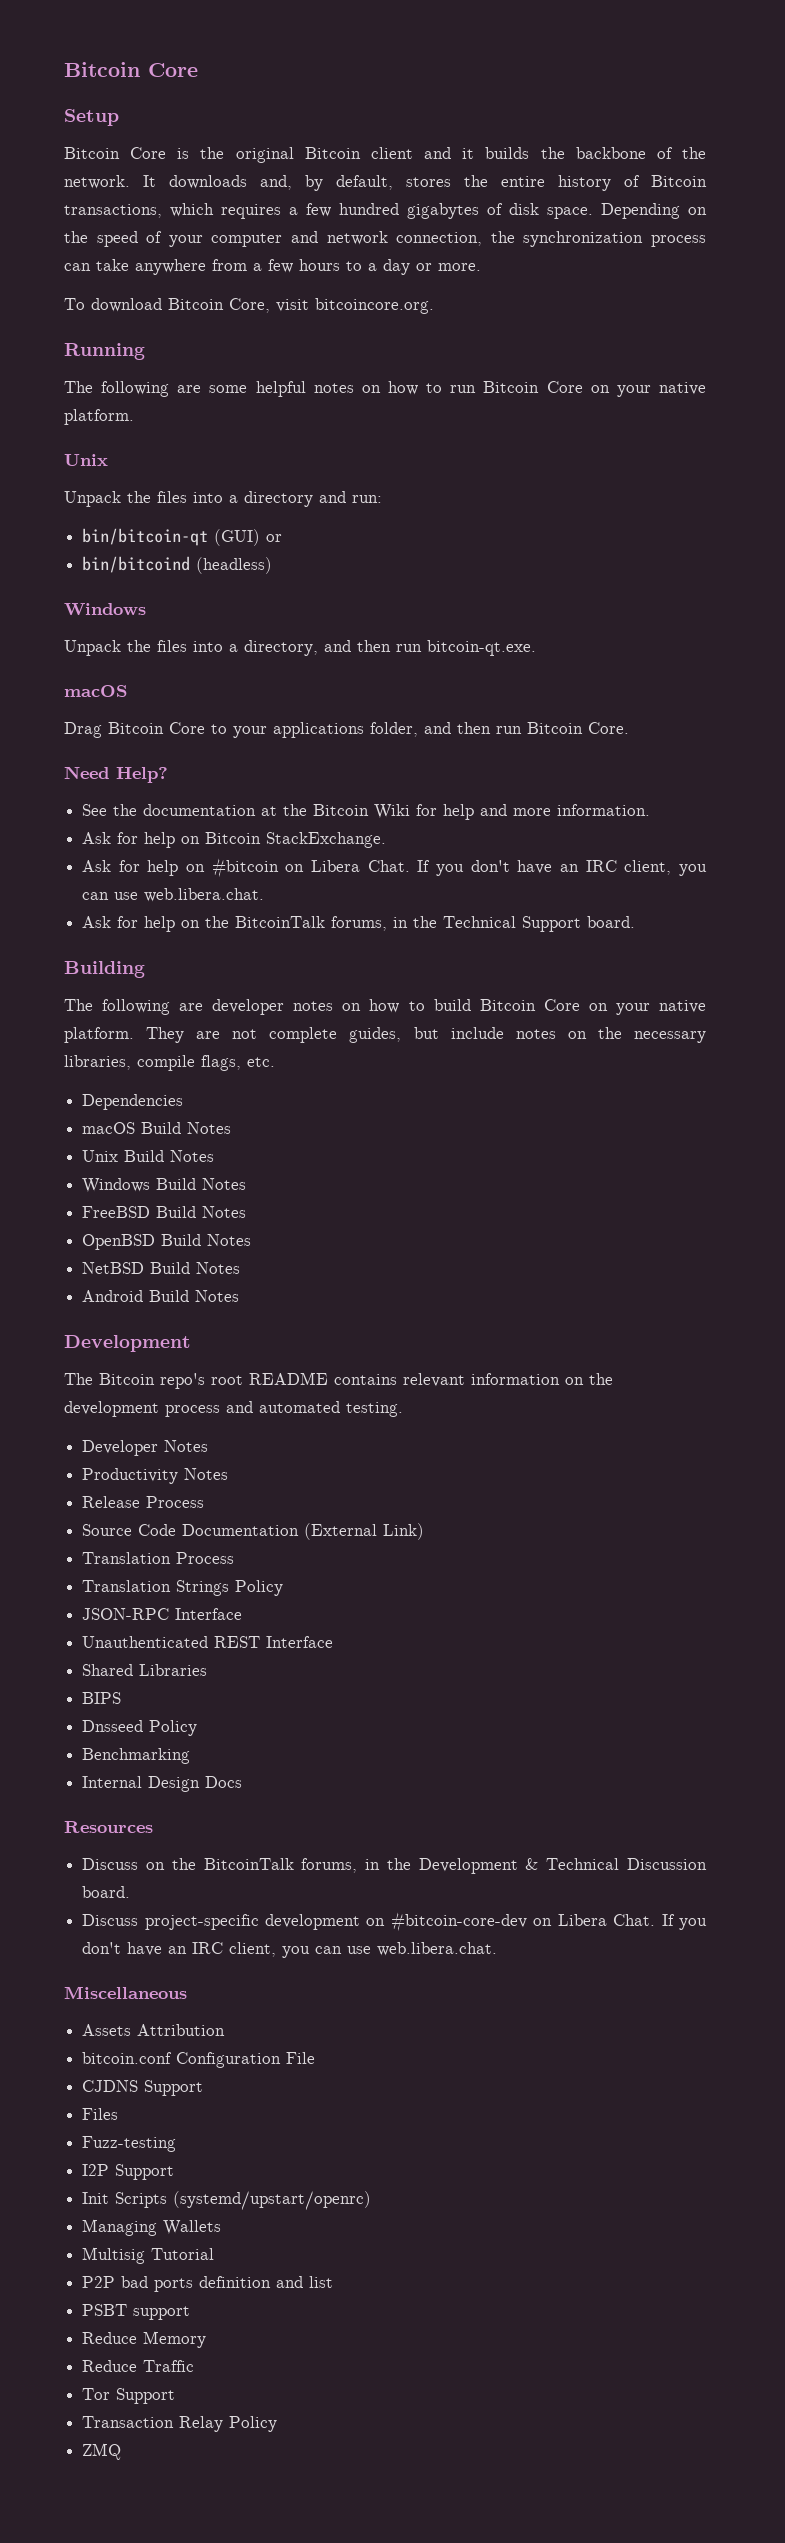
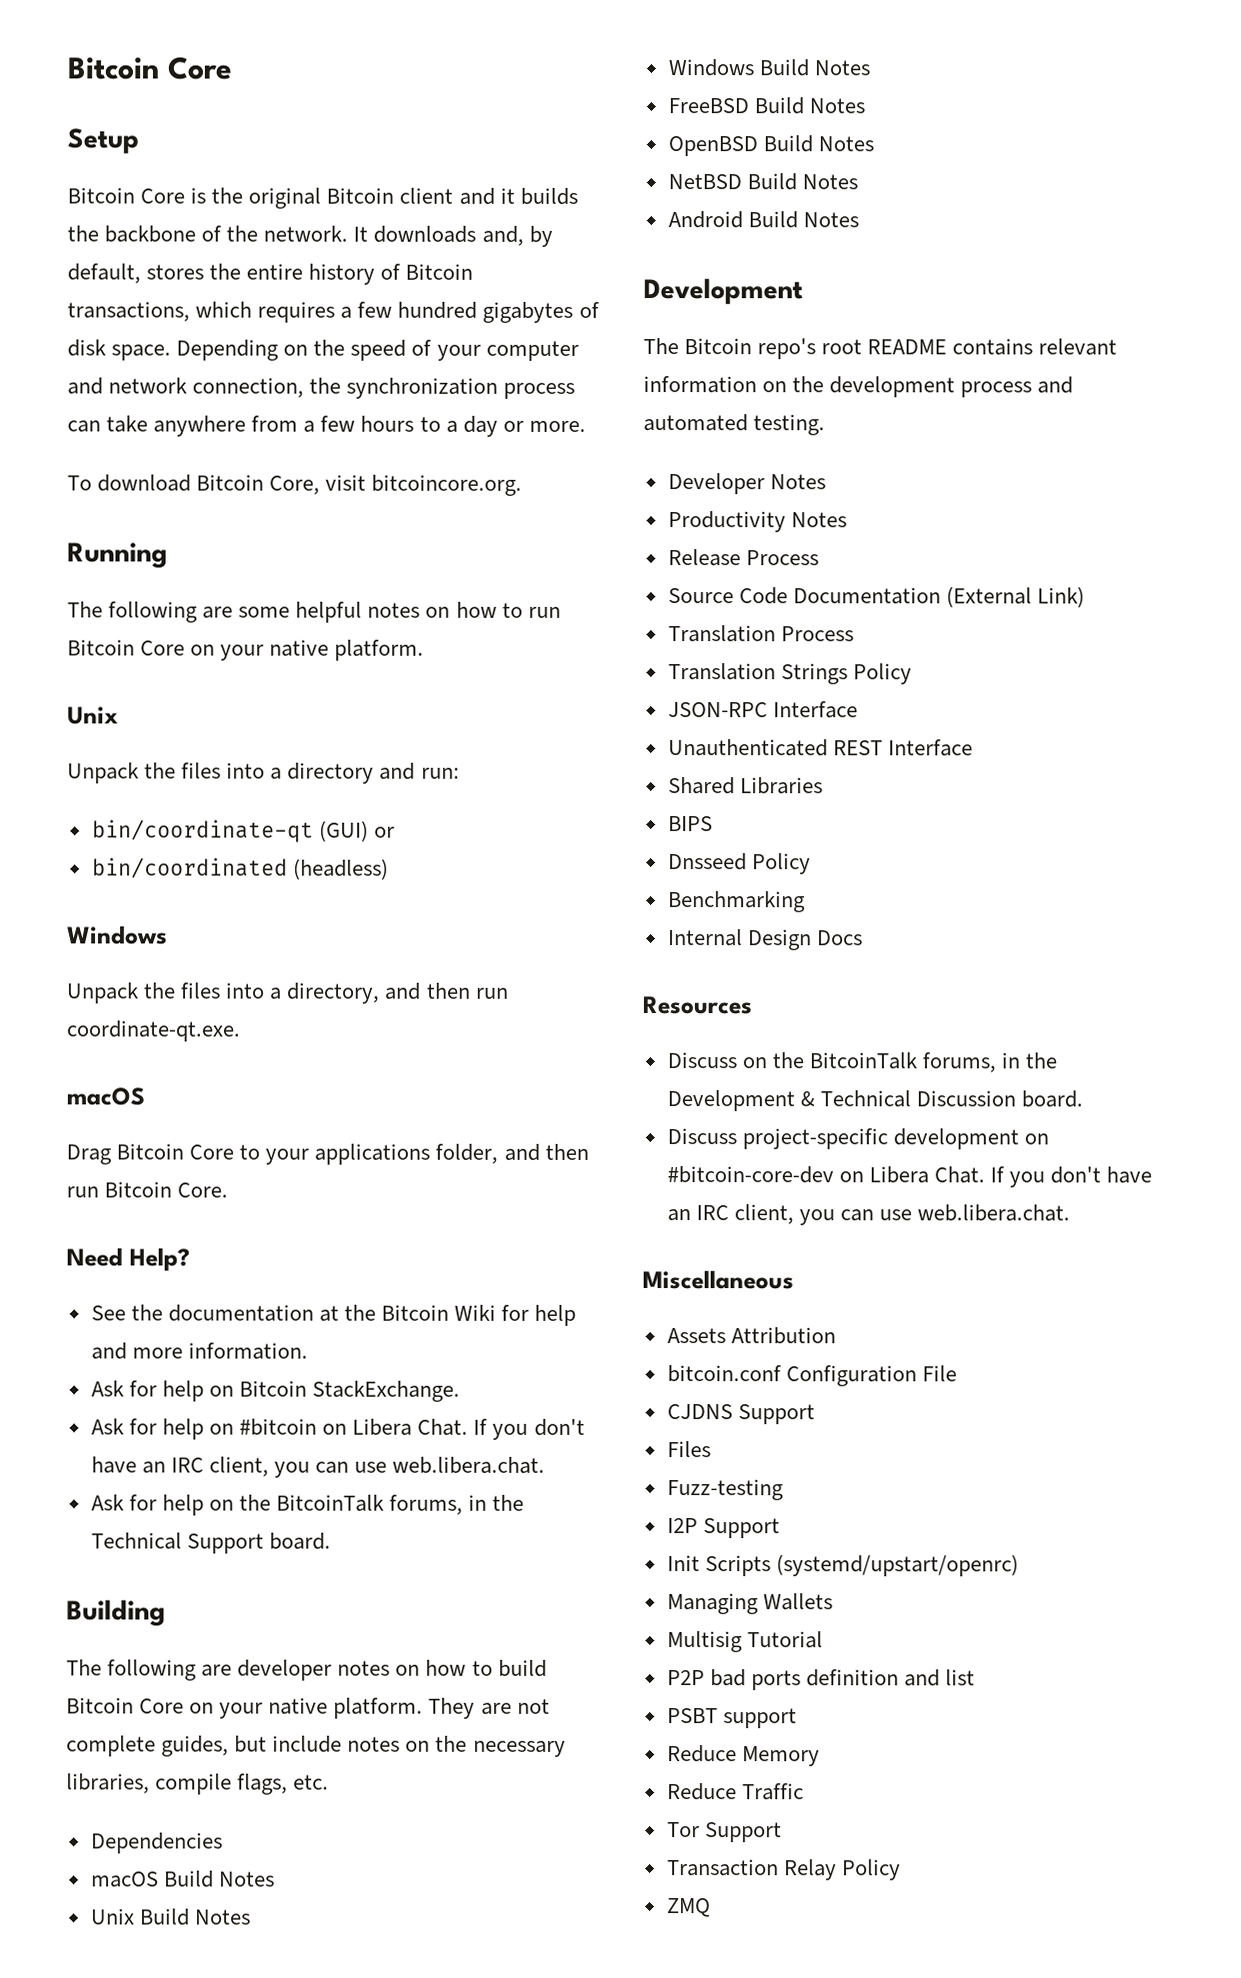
[82,528,209,546] bin/bitcoin-qt -> [91,819,314,843] bin/coordinate-qt
[82,556,191,573] bin/bitcoind -> [91,857,288,879] bin/coordinated
[427,640,536,656] bitcoin-qt.exe. -> [66,1020,240,1042] coordinate-qt.exe.

